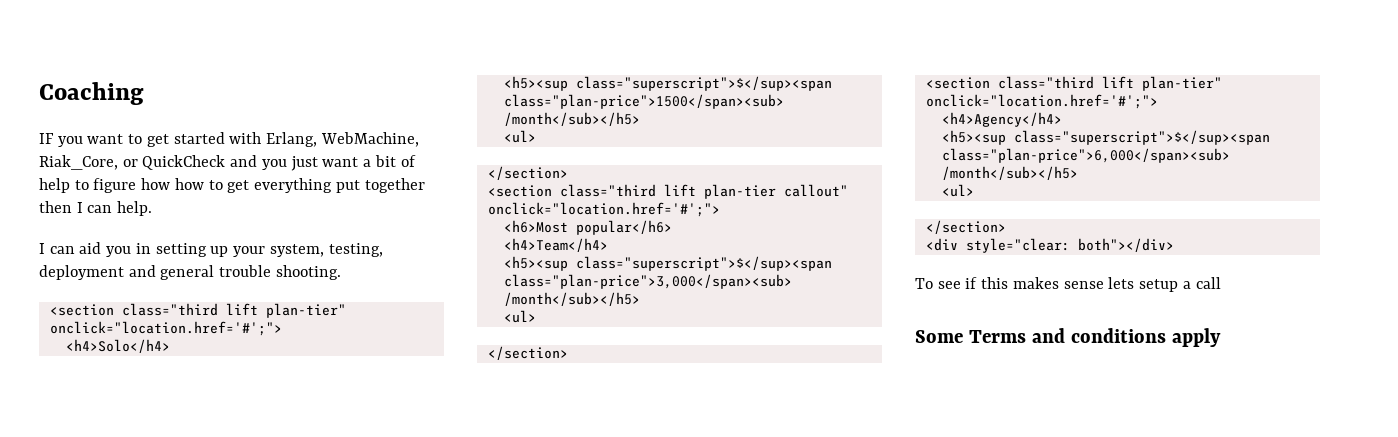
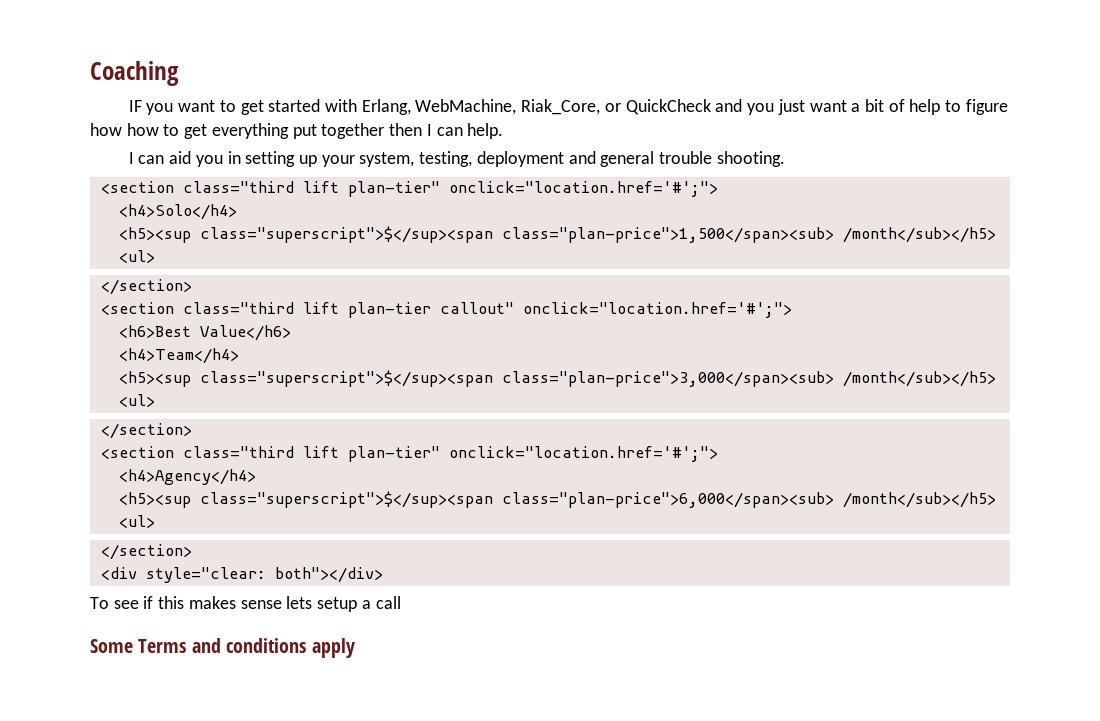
[503,94,784,109] class="plan-price">1500</span><sub> -> [501,227,834,243] class="plan-price">1,500</span><sub>
[503,220,672,235] <h6>Most popular</h6> -> [118,325,291,341] <h6>Best Value</h6>

